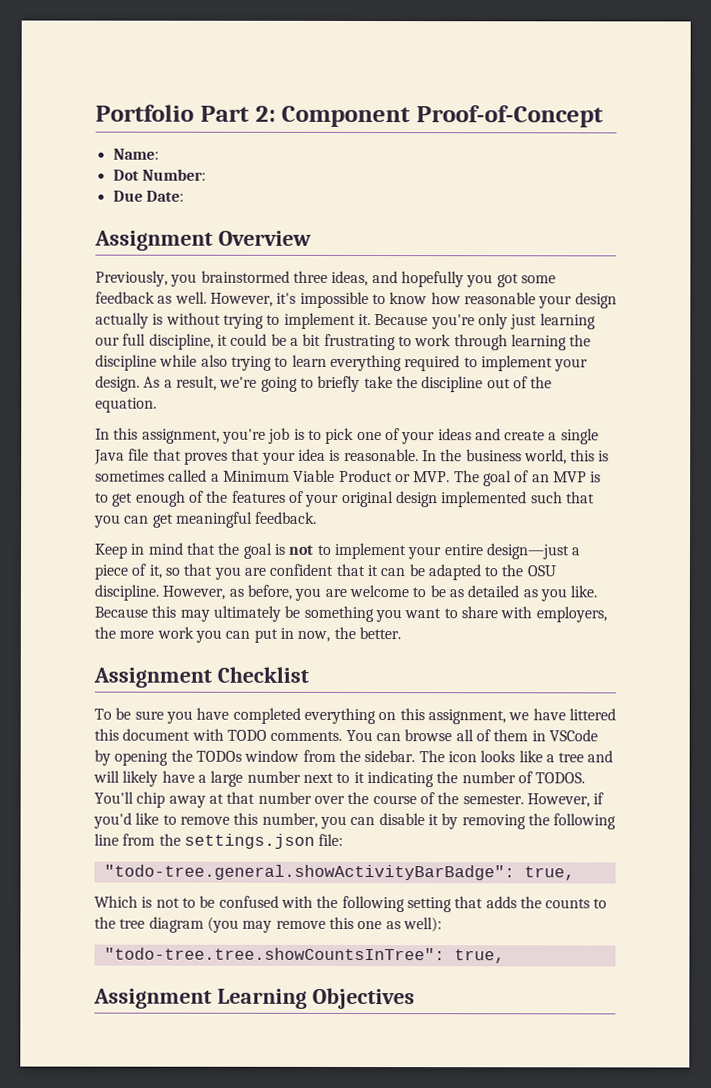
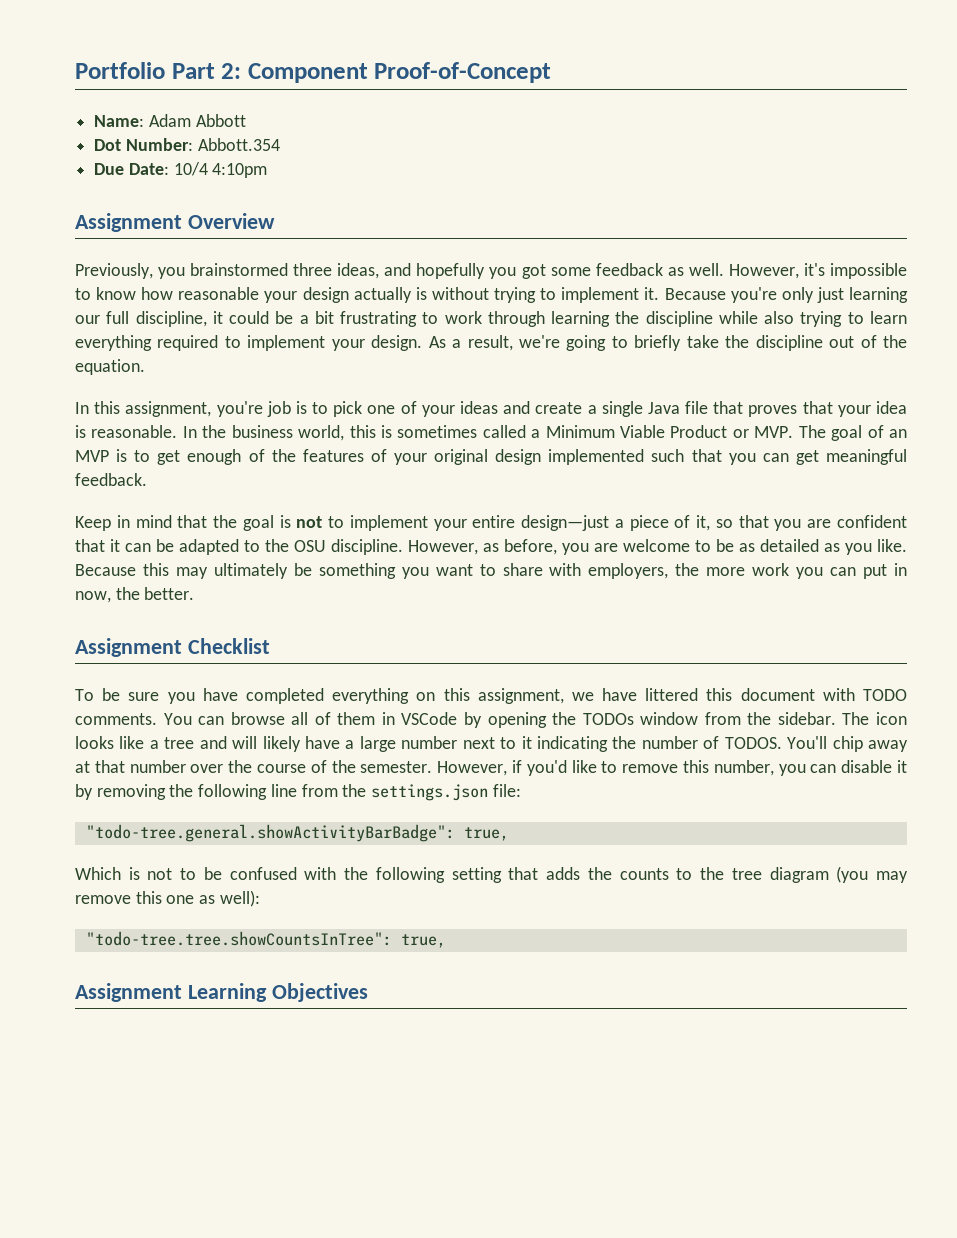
(159, 154) none -> [148,114,246,127] Adam Abbott
(206, 174) none -> [197,138,280,151] Abbott.354
(184, 196) none -> [173,162,268,178] 10/4 4:10pm

